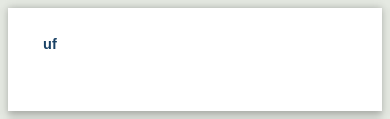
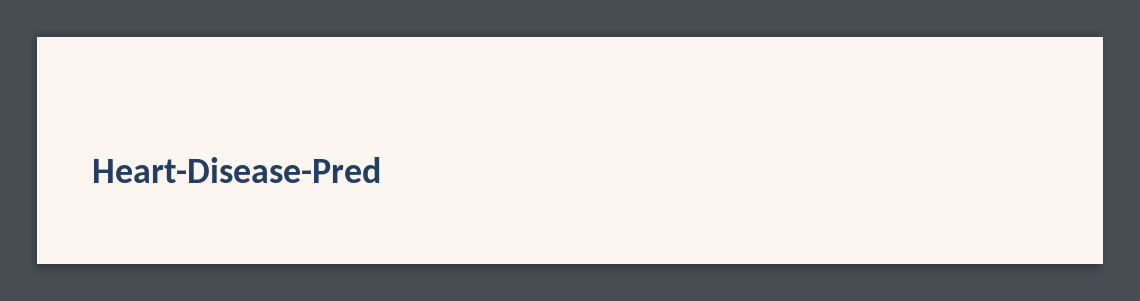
[43,38,57,49] uf -> [92,157,381,183] Heart-Disease-Pred

